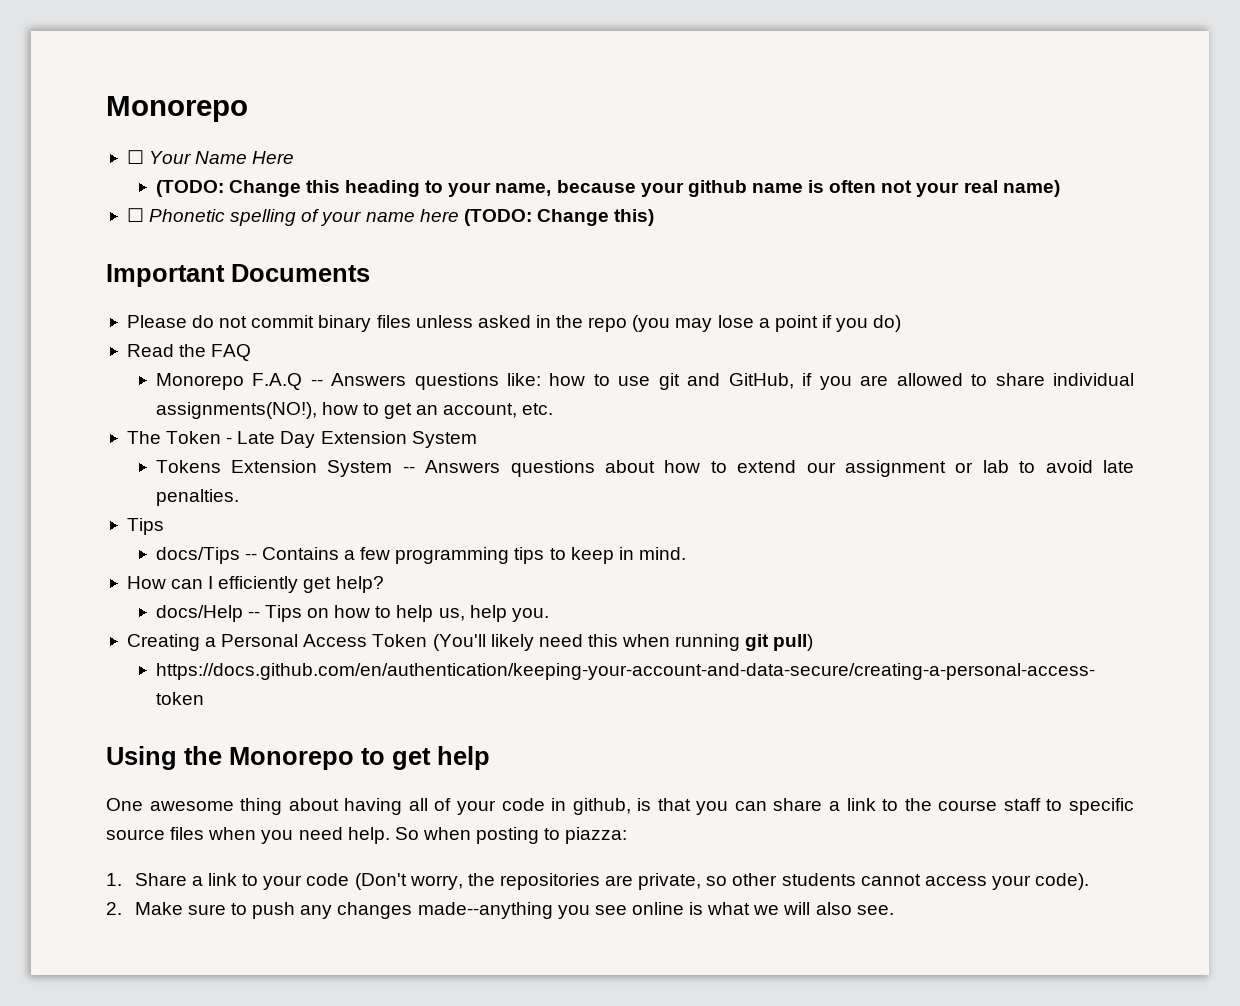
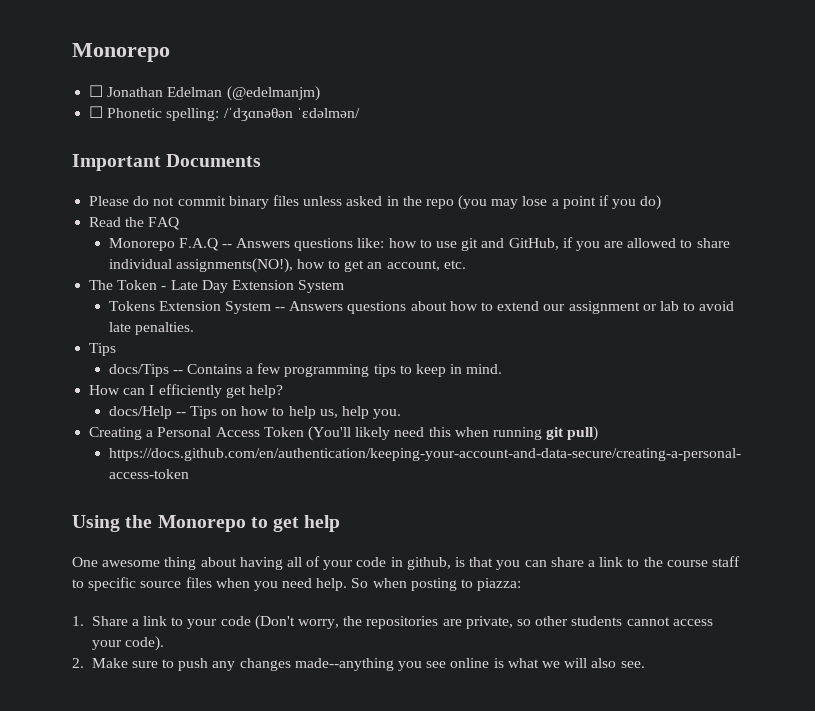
[149,151,295,164] [155,180,1060,197] [126,208,655,226] Your Name Here // (TODO: Change this heading to your name, because your github name is often not your real name) // ☐ Phonetic spelling of your name here (TODO: Change this) -> [107,86,320,101] [89,106,360,121] Jonathan Edelman (@edelmanjm) // ☐ Phonetic spelling: /ˈdʒɑnəθən ˈɛdəlmən/

